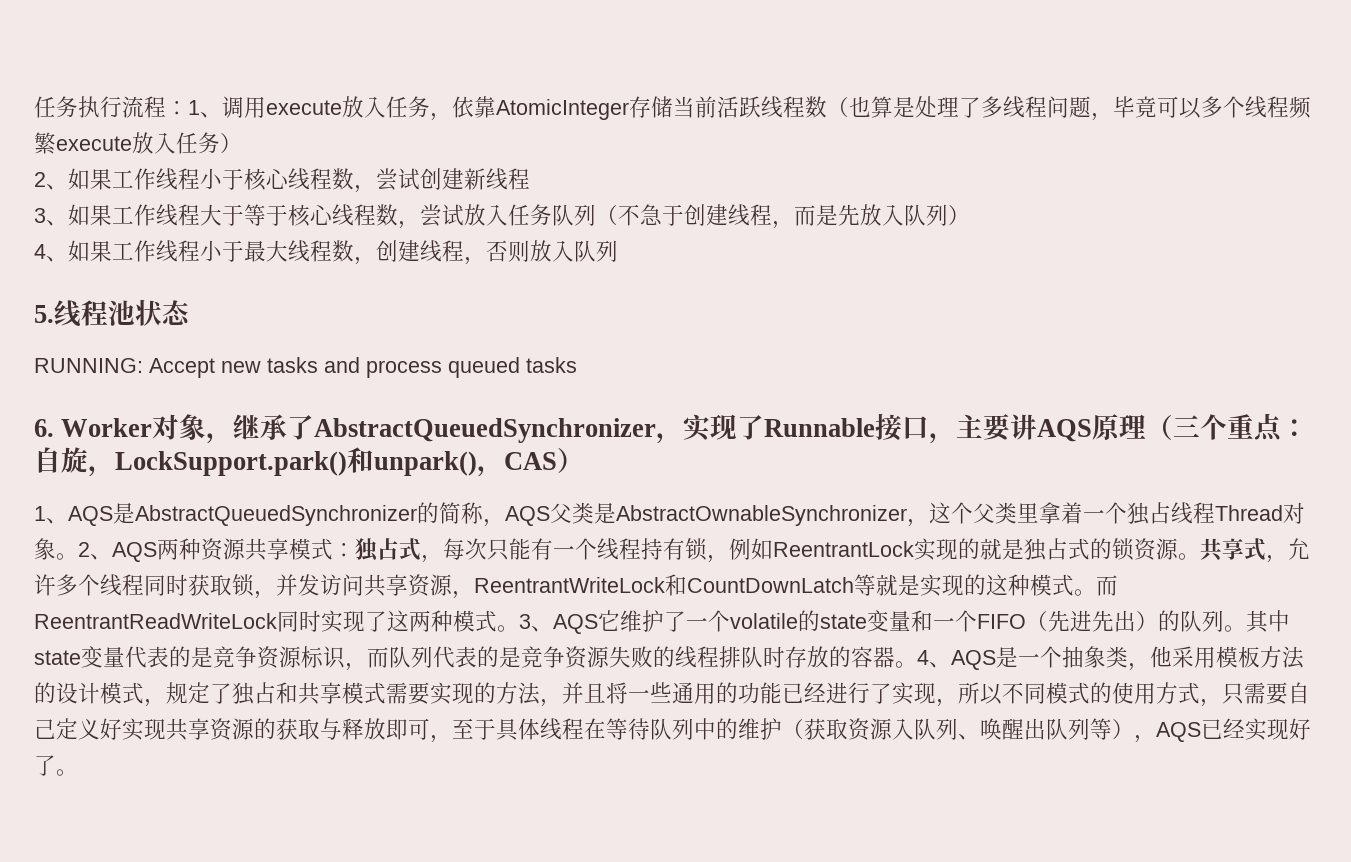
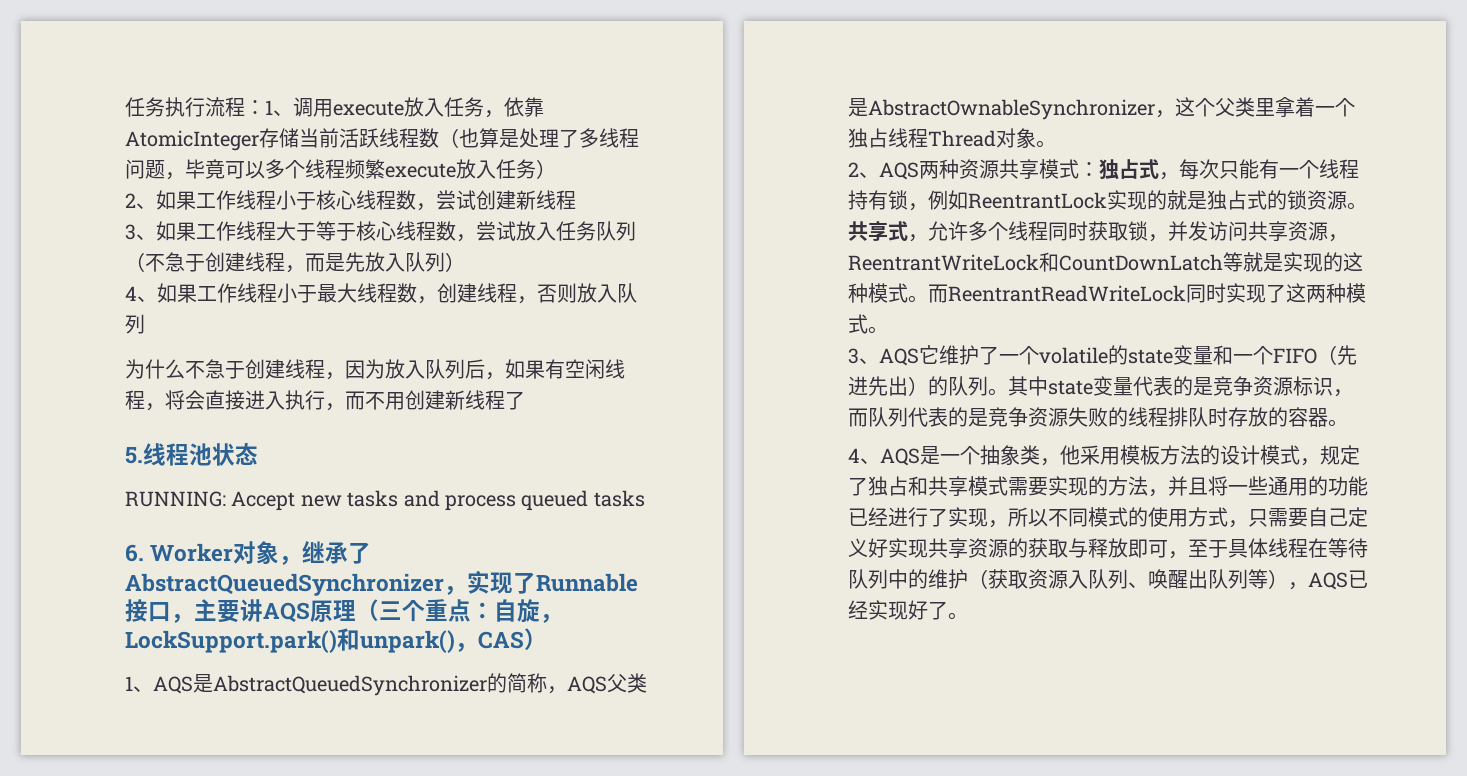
(618, 251) none -> [125,359,625,380] [125,390,525,411] // 为什么不急于创建线程，因为放入队列后，如果有空闲线程，将会直接进入执行，而不用创建新线程了
(78, 556) none -> (1056, 144) //
(519, 628) none -> (888, 330) //
(917, 664) none -> (1348, 423) //

